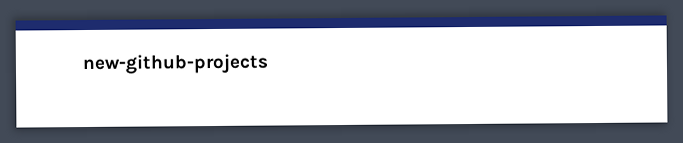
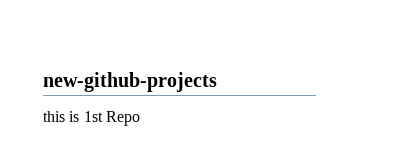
(269, 64) none -> [43,111,140,126] // this is 1st Repo

